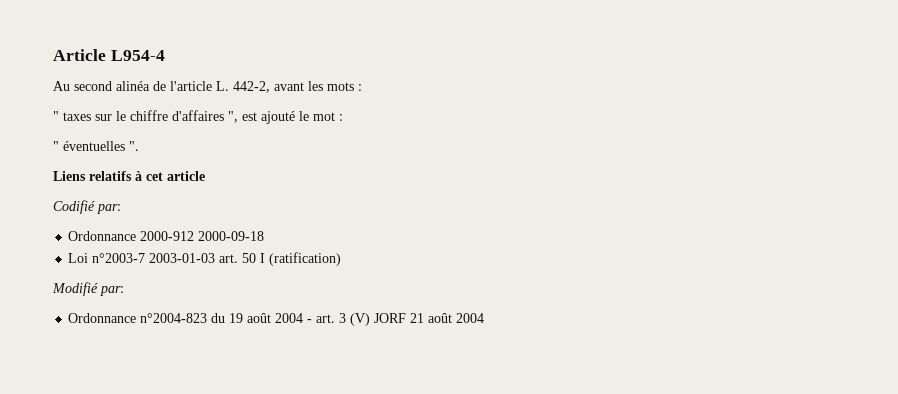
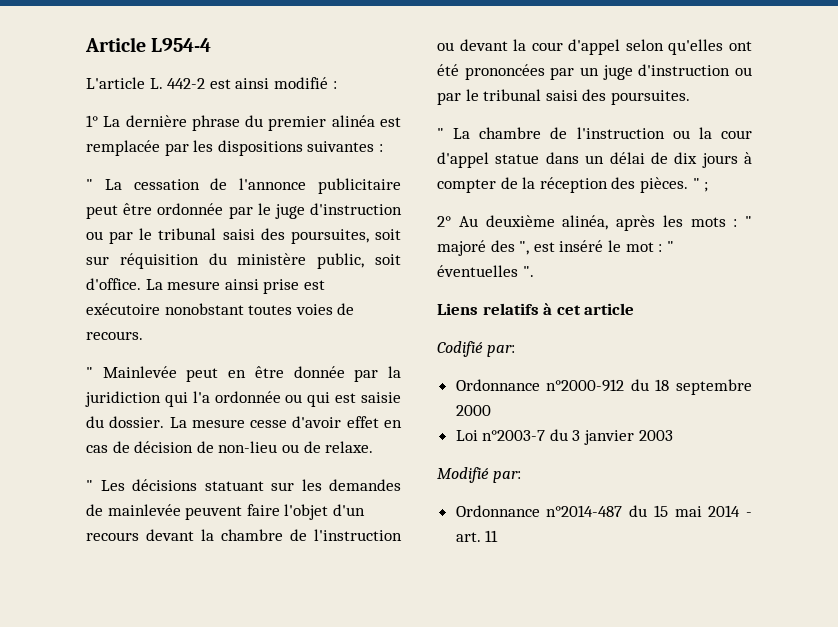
[53,81,362,93] [53,110,224,121] Au second alinéa de l'article L. 442-2, avant les mots : // " taxes sur le chiffre d'affaires -> [86,77,337,89] [86,115,401,131] [86,140,383,156] [86,178,401,194] [86,203,402,219] [86,228,401,244] [86,253,402,269] [86,278,325,294] [86,303,355,315] [86,331,143,340] [86,366,402,382] [85,391,401,407] [86,416,402,428] [86,441,374,453] [86,479,401,491] [86,504,365,520] [86,529,402,541] [437,39,752,55] [437,64,752,80] [437,89,690,105] [437,127,752,139] [437,152,752,168] [437,177,709,193] [437,215,752,231] [437,240,515,256] L'article L. 442-2 est ainsi modifié : // 1° La dernière phrase du premier alinéa est remplacée par les dispositions suivantes : // " La cessation de l'annonce publicitaire peut être ordonnée par le juge d'instruction ou par le tribunal saisi des poursuites, soit sur réquisition du ministère public, soit d'office. La mesure ainsi prise est exécutoire nonobstant toutes voies de recours. // " Mainlevée peut en être donnée par la juridiction qui l'a ordonnée ou qui est saisie du dossier. La mesure cesse d'avoir effet en cas de décision de non-lieu ou de relaxe. // " Les décisions statuant sur les demandes de mainlevée peuvent faire l'objet d'un recours devant la chambre de l'instruction ou devant la cour d'appel selon qu'elles ont été prononcées par un juge d'instruction ou par le tribunal saisi des poursuites. // " La chambre de l'instruction ou la cour d'appel statue dans un délai de dix jours à compter de la réception des pièces. " ; // 2° Au deuxième alinéa, après les mots : " majoré des
[261,111,295,124] ajouté -> [559,240,604,252] inséré
(343, 117) // -> (663, 248) none
[140,231,265,241] [68,252,342,266] [52,282,124,296] [68,313,485,326] 2000-912 2000-09-18 // Loi n°2003-7 2003-01-03 art. 50 I (ratification) // Modifié par: // Ordonnance n°2004-823 du 19 août 2004 - art. 3 (V) JORF 21 août 2004 -> [546,379,752,395] [455,405,491,416] [455,429,673,445] [437,467,521,483] [455,505,752,517] [455,530,499,542] n°2000-912 du 18 septembre 2000 // Loi n°2003-7 du 3 janvier 2003 // Modifié par: // Ordonnance n°2014-487 du 15 mai 2014 - art. 11

